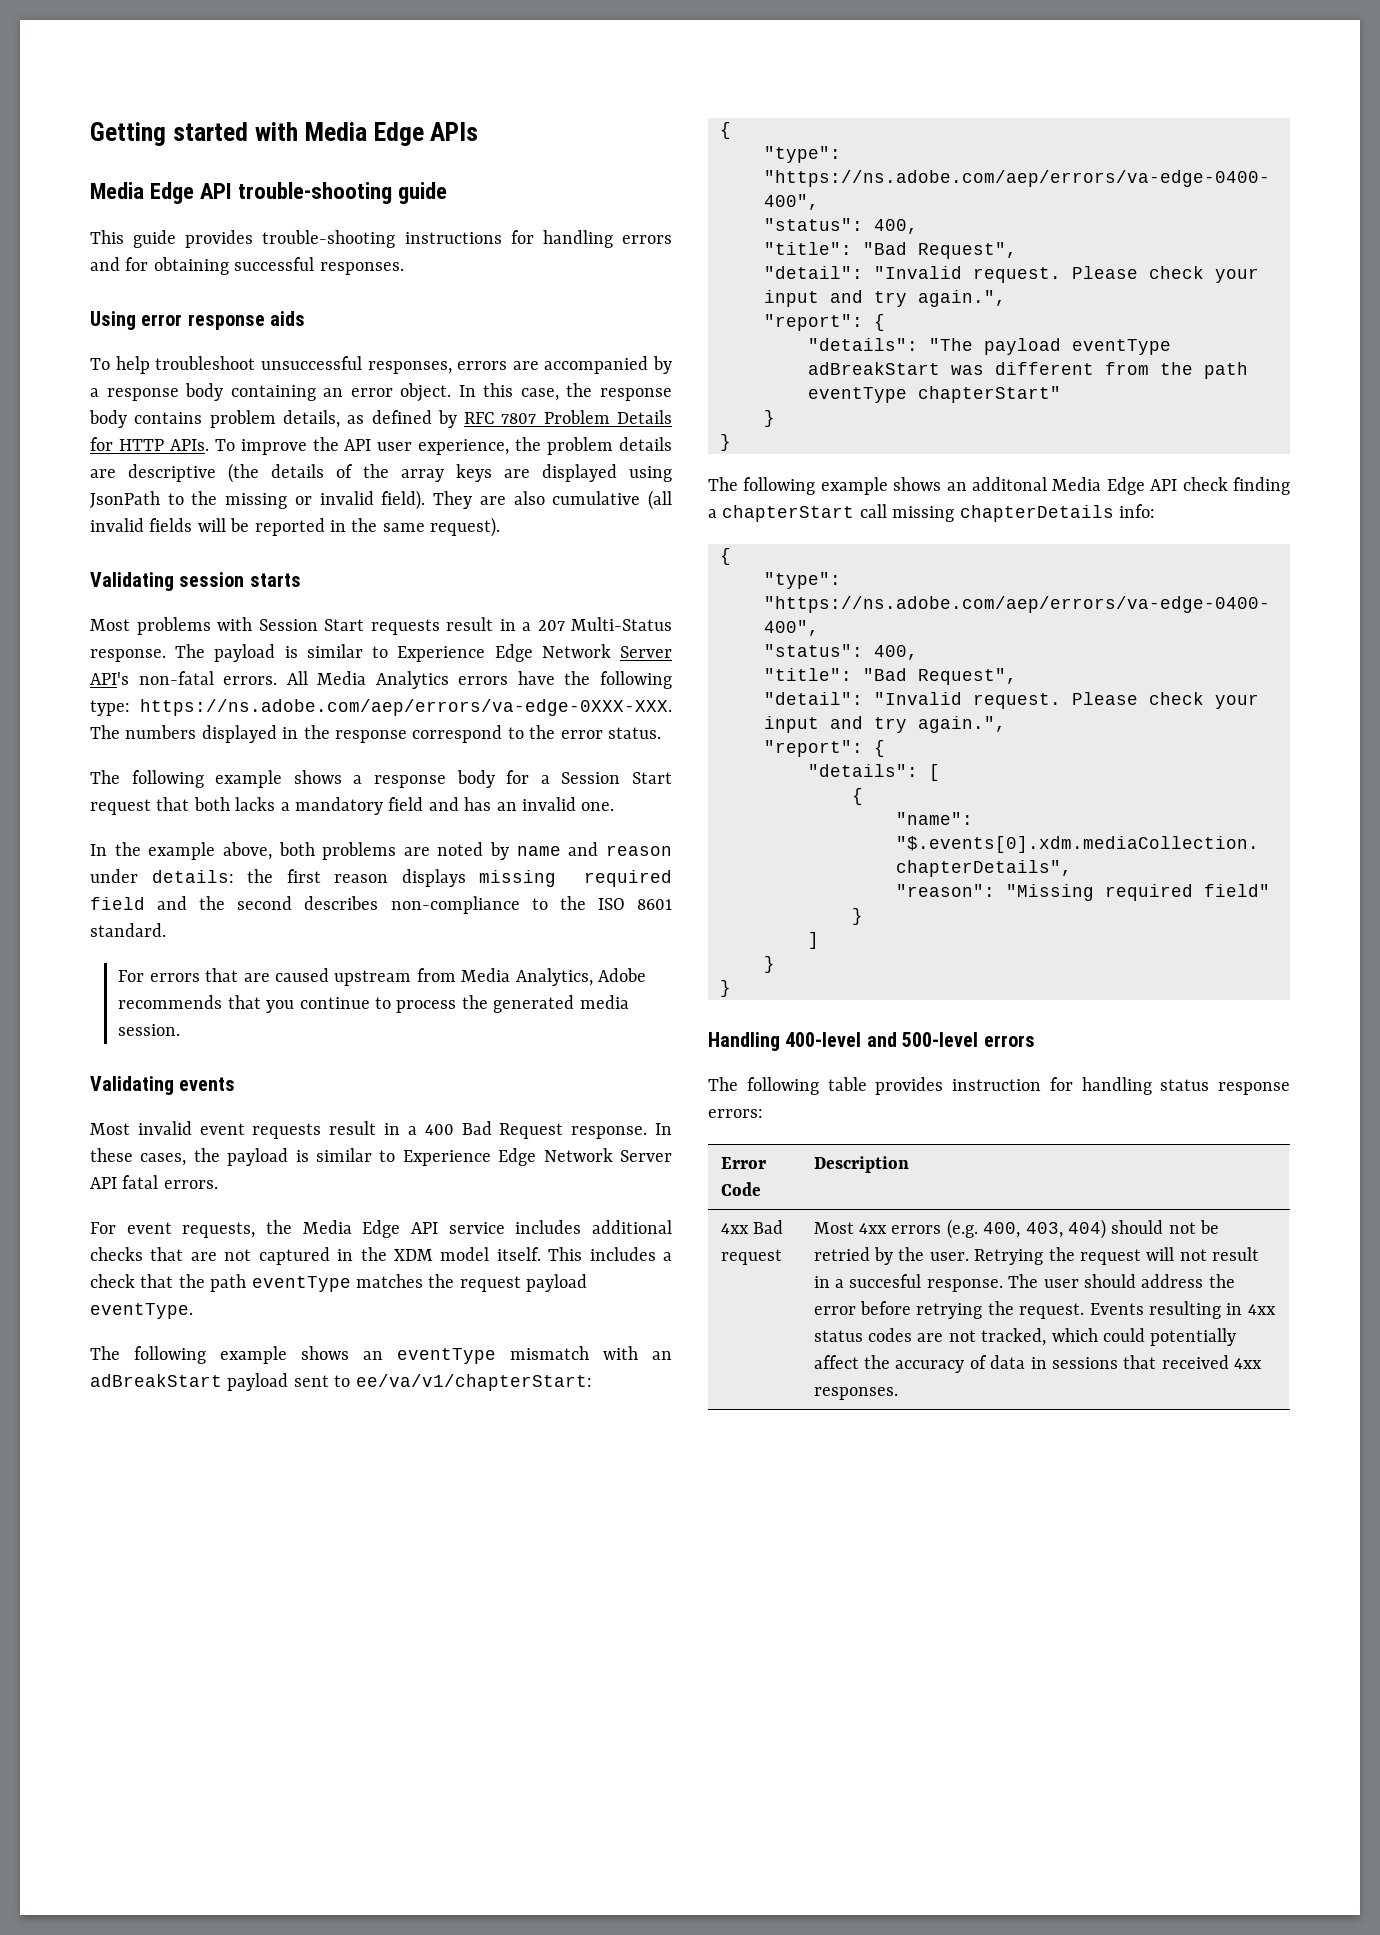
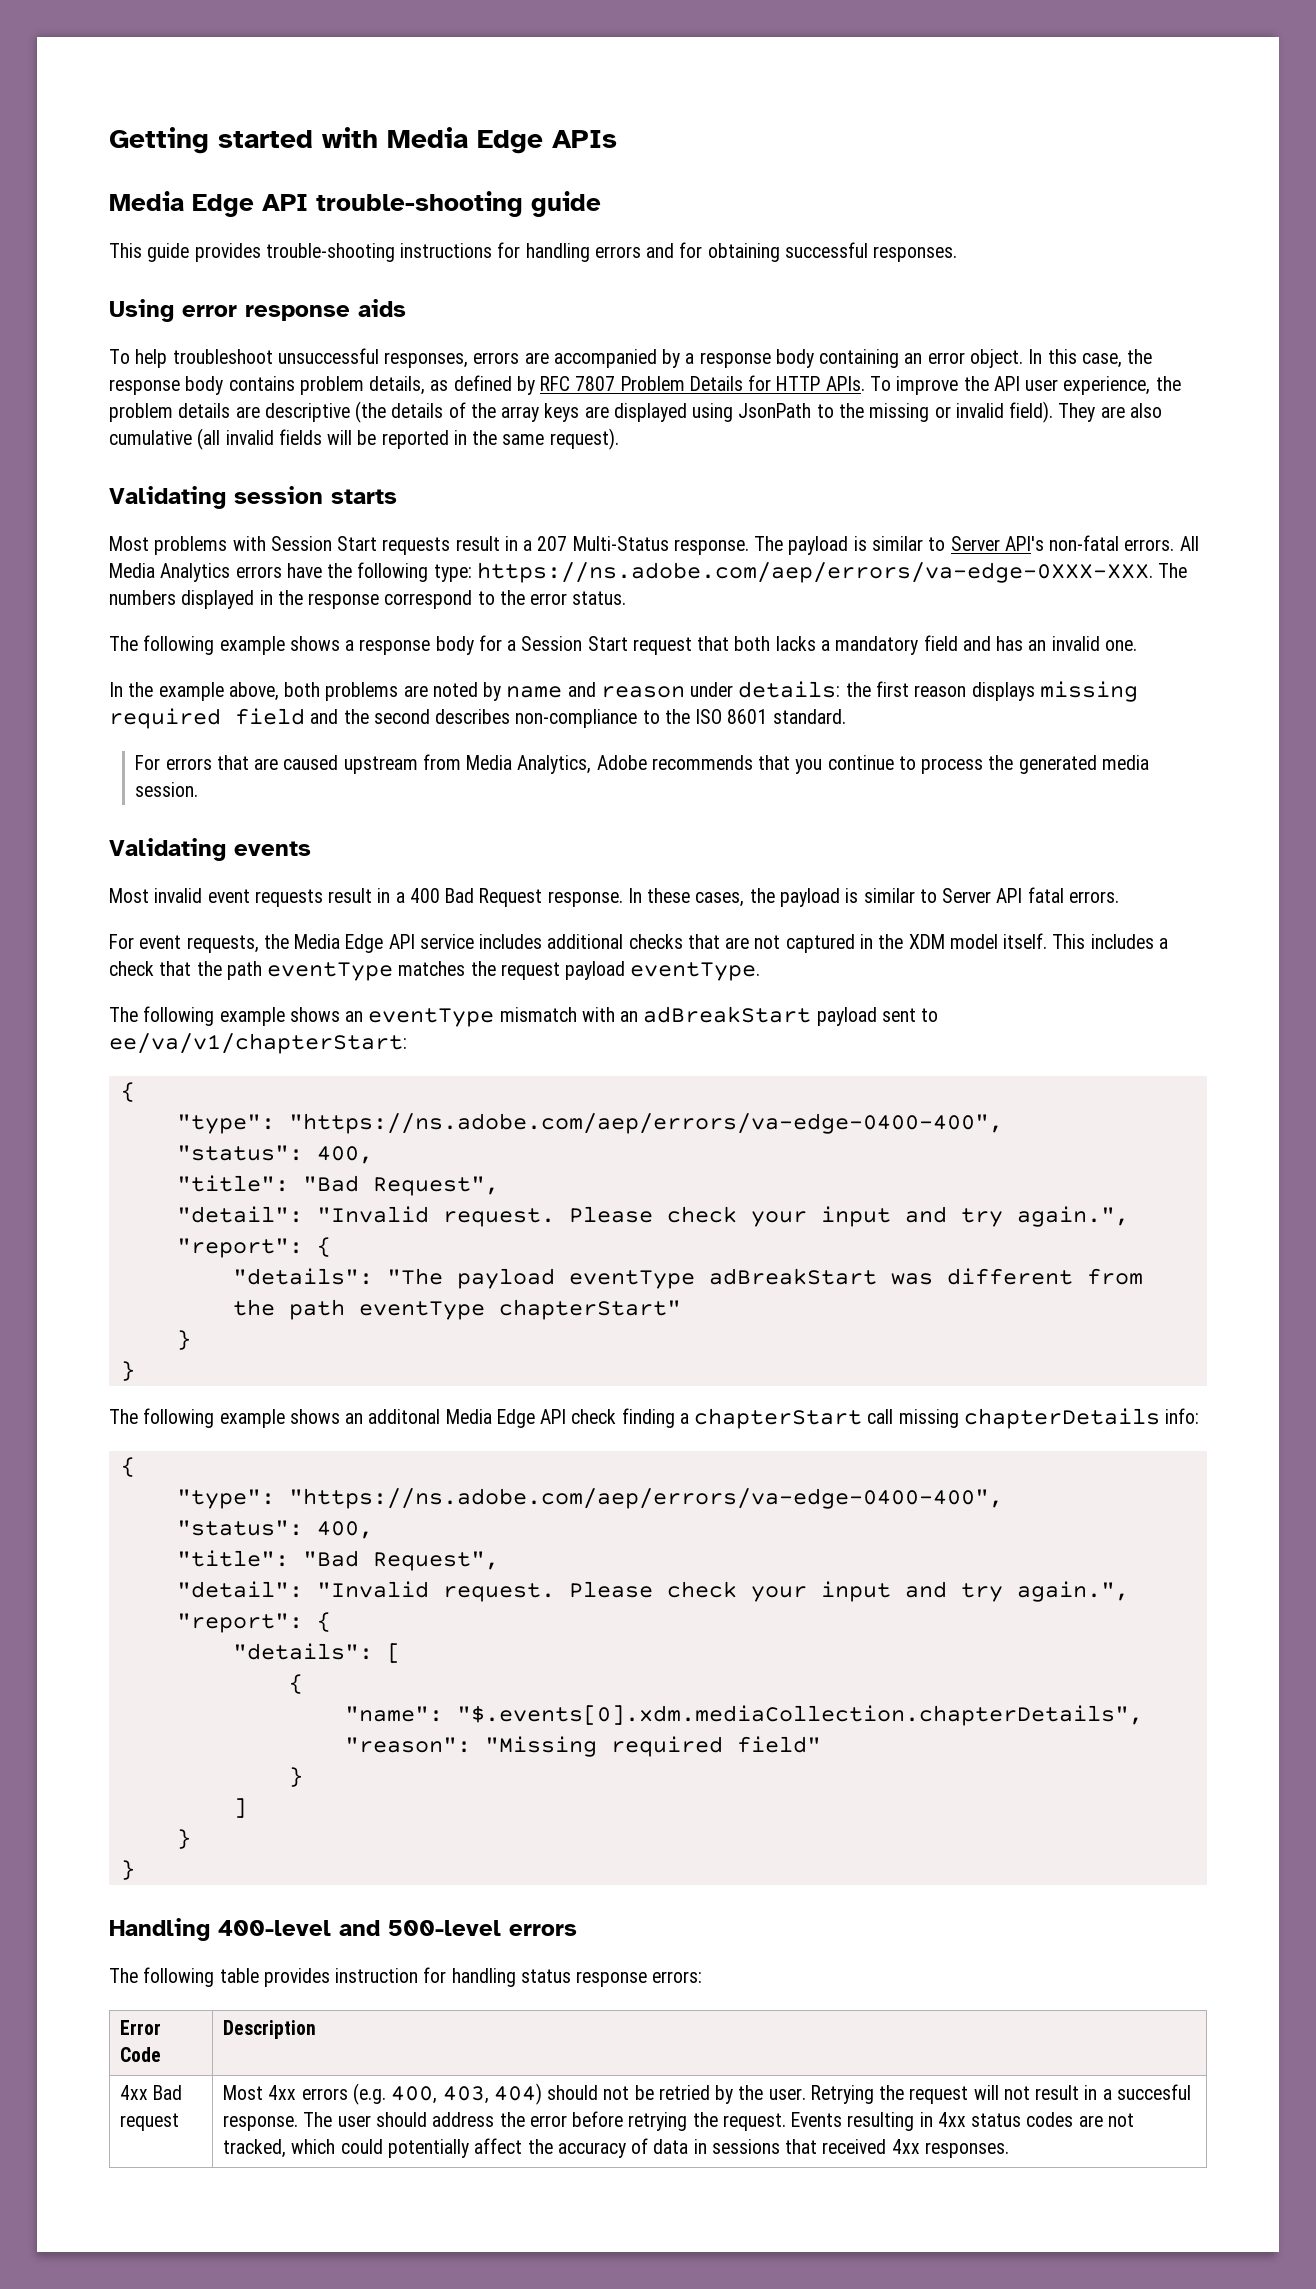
[397,644,611,662] Experience Edge Network -> (946, 544) none
[402,1148,613,1166] Experience Edge Network -> (937, 896) none

